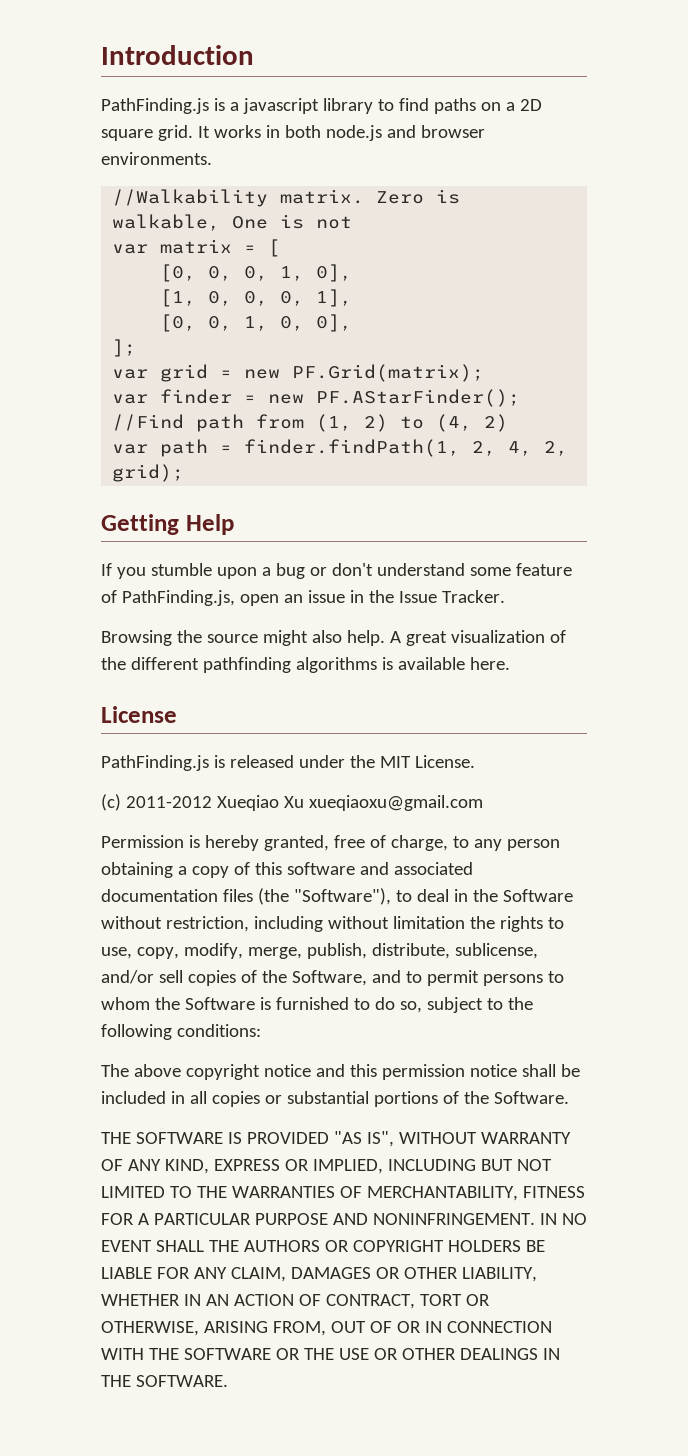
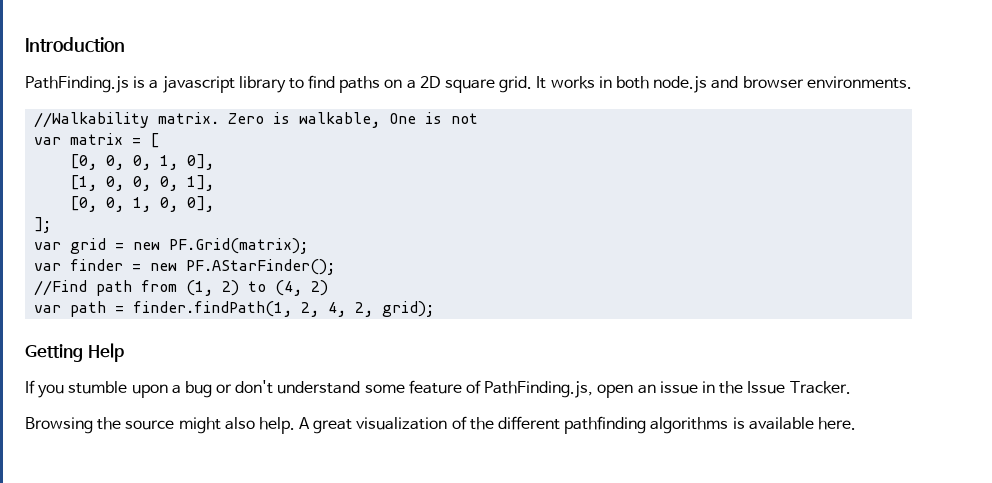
[101,706,177,723] [101,755,475,771] [101,794,483,811] [101,835,560,851] [101,862,473,878] [101,888,573,905] [101,916,564,932] [101,943,538,959] [101,970,564,986] [101,997,533,1013] [101,1024,261,1040] [101,1064,580,1080] [101,1091,569,1107] [101,1131,571,1147] [101,1159,552,1174] [101,1186,585,1201] [101,1213,587,1225] [101,1240,545,1252] [101,1267,537,1282] [101,1294,490,1309] [101,1321,552,1336] [101,1348,560,1360] [101,1375,228,1387] // License // PathFinding.js is released under the MIT License. // (c) 2011-2012 Xueqiao Xu xueqiaoxu@gmail.com // Permission is hereby granted, free of charge, to any person obtaining a copy of this software and associated documentation files (the "Software"), to deal in the Software without restriction, including without limitation the rights to use, copy, modify, merge, publish, distribute, sublicense, and/or sell copies of the Software, and to permit persons to whom the Software is furnished to do so, subject to the following conditions: // The above copyright notice and this permission notice shall be included in all copies or substantial portions of the Software. // THE SOFTWARE IS PROVIDED "AS IS", WITHOUT WARRANTY OF ANY KIND, EXPRESS OR IMPLIED, INCLUDING BUT NOT LIMITED TO THE WARRANTIES OF MERCHANTABILITY, FITNESS FOR A PARTICULAR PURPOSE AND NONINFRINGEMENT. IN NO EVENT SHALL THE AUTHORS OR COPYRIGHT HOLDERS BE LIABLE FOR ANY CLAIM, DAMAGES OR OTHER LIABILITY, WHETHER IN AN ACTION OF CONTRACT, TORT OR OTHERWISE, ARISING FROM, OUT OF OR IN CONNECTION WITH THE SOFTWARE OR THE USE OR OTHER DEALINGS IN THE SOFTWARE. -> (856, 423) none

